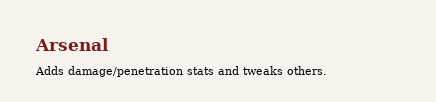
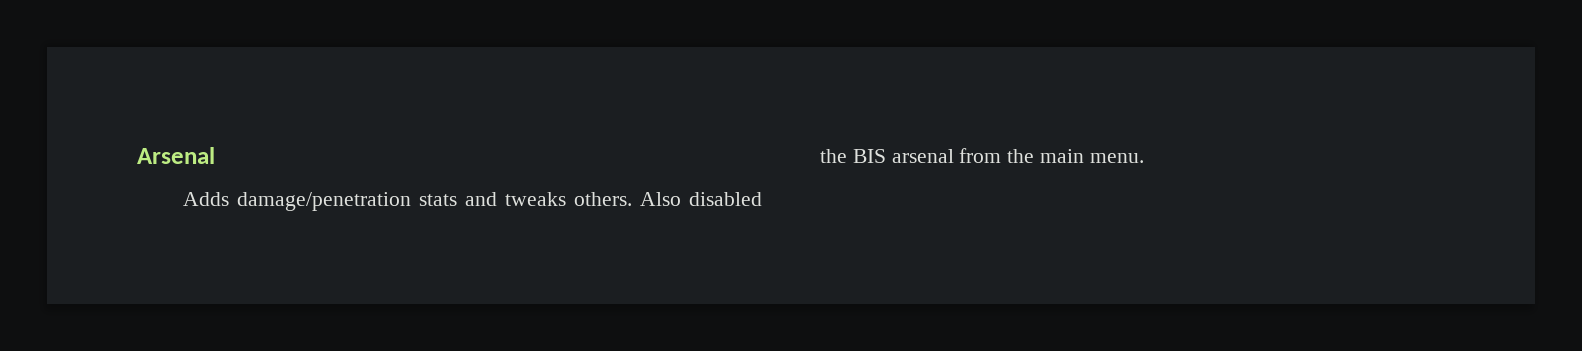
(327, 70) none -> [639,192,763,206] [820,148,1144,163] Also disabled the BIS arsenal from the main menu.

